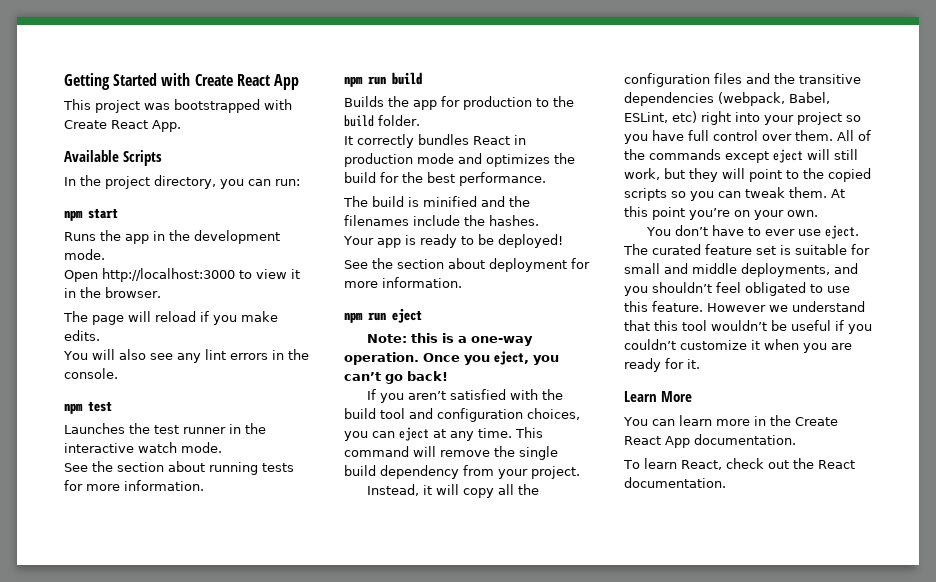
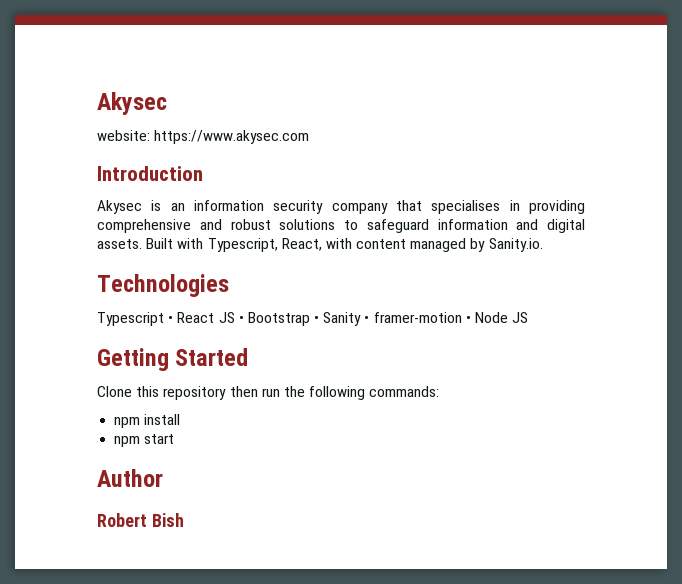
[64,73,299,90] [63,99,292,113] [64,120,181,132] [64,150,162,166] [64,175,300,189] [64,208,118,221] [64,230,280,244] [64,249,105,260] [64,268,300,282] [64,287,161,298] [63,311,278,325] [64,330,100,341] [63,349,309,363] [64,368,118,379] [64,401,112,414] [64,423,266,434] [64,442,222,453] [64,461,294,475] [64,480,204,491] [344,72,422,87] [344,96,574,110] [344,115,420,127] [344,134,526,148] [344,153,575,167] [344,172,546,186] [343,196,530,207] [344,215,539,226] [343,234,563,248] [344,258,590,272] [344,277,462,288] [344,308,422,323] [366,333,533,346] [344,351,559,365] [344,371,448,384] [366,389,563,403] [344,408,580,422] [344,427,543,441] [344,446,558,460] [344,465,580,479] [366,484,539,498] [624,73,861,87] [624,92,830,106] [624,111,861,125] [624,130,871,144] [624,149,858,163] [624,168,871,182] [624,187,845,201] [624,206,818,220] [645,225,859,239] [623,244,870,255] [624,263,858,277] [624,282,850,296] [624,301,865,312] [624,320,872,334] [624,339,852,353] [624,358,700,372] [624,391,692,402] [623,415,838,426] [624,434,796,448] [623,458,855,470] [624,477,726,488] Getting Started with Create React App // This project was bootstrapped with Create React App. // Available Scripts // In the project directory, you can run: // npm start // Runs the app in the development mode. // Open http://localhost:3000 to view it in the browser. // The page will reload if you make edits. // You will also see any lint errors in the console. // npm test // Launches the test runner in the interactive watch mode. // See the section about running tests for more information. // npm run build // Builds the app for production to the build folder. // It correctly bundles React in production mode and optimizes the build for the best performance. // The build is minified and the filenames include the hashes. // Your app is ready to be deployed! // See the section about deployment for more information. // npm run eject // Note: this is a one-way operation. Once you eject, you can’t go back! // If you aren’t satisfied with the build tool and configuration choices, you can eject at any time. This command will remove the single build dependency from your project. // Instead, it will copy all the configuration files and the transitive dependencies (webpack, Babel, ESLint, etc) right into your project so you have full control over them. All of the commands except eject will still work, but they will point to the copied scripts so you can tweak them. At this point you’re on your own. // You don’t have to ever use eject. The curated feature set is suitable for small and middle deployments, and you shouldn’t feel obligated to use this feature. However we understand that this tool wouldn’t be useful if you couldn’t customize it when you are ready for it. // Learn More // You can learn more in the Create React App documentation. // To learn React, check out the React documentation. -> [97,92,167,115] [97,130,310,144] [97,166,203,181] [97,200,585,214] [97,219,585,233] [97,238,543,252] [97,274,229,297] [97,312,529,326] [97,348,249,371] [97,386,440,400] [114,414,181,428] [114,434,175,447] [97,469,163,487] [97,513,184,527] Akysec // website: https://www.akysec.com // Introduction // Akysec is an information security company that specialises in providing comprehensive and robust solutions to safeguard information and digital assets. Built with Typescript, React, with content managed by Sanity.io. // Technologies // Typescript • React JS • Bootstrap • Sanity • framer-motion • Node JS // Getting Started // Clone this repository then run the following commands: // npm install // npm start // Author // Robert Bish

